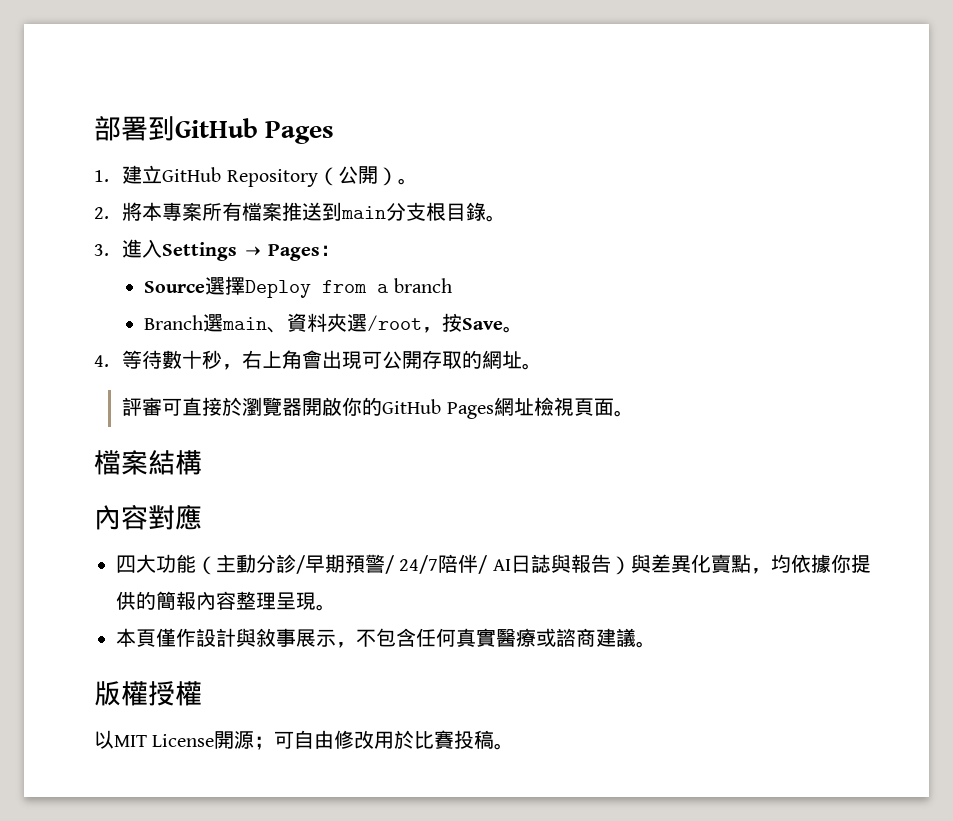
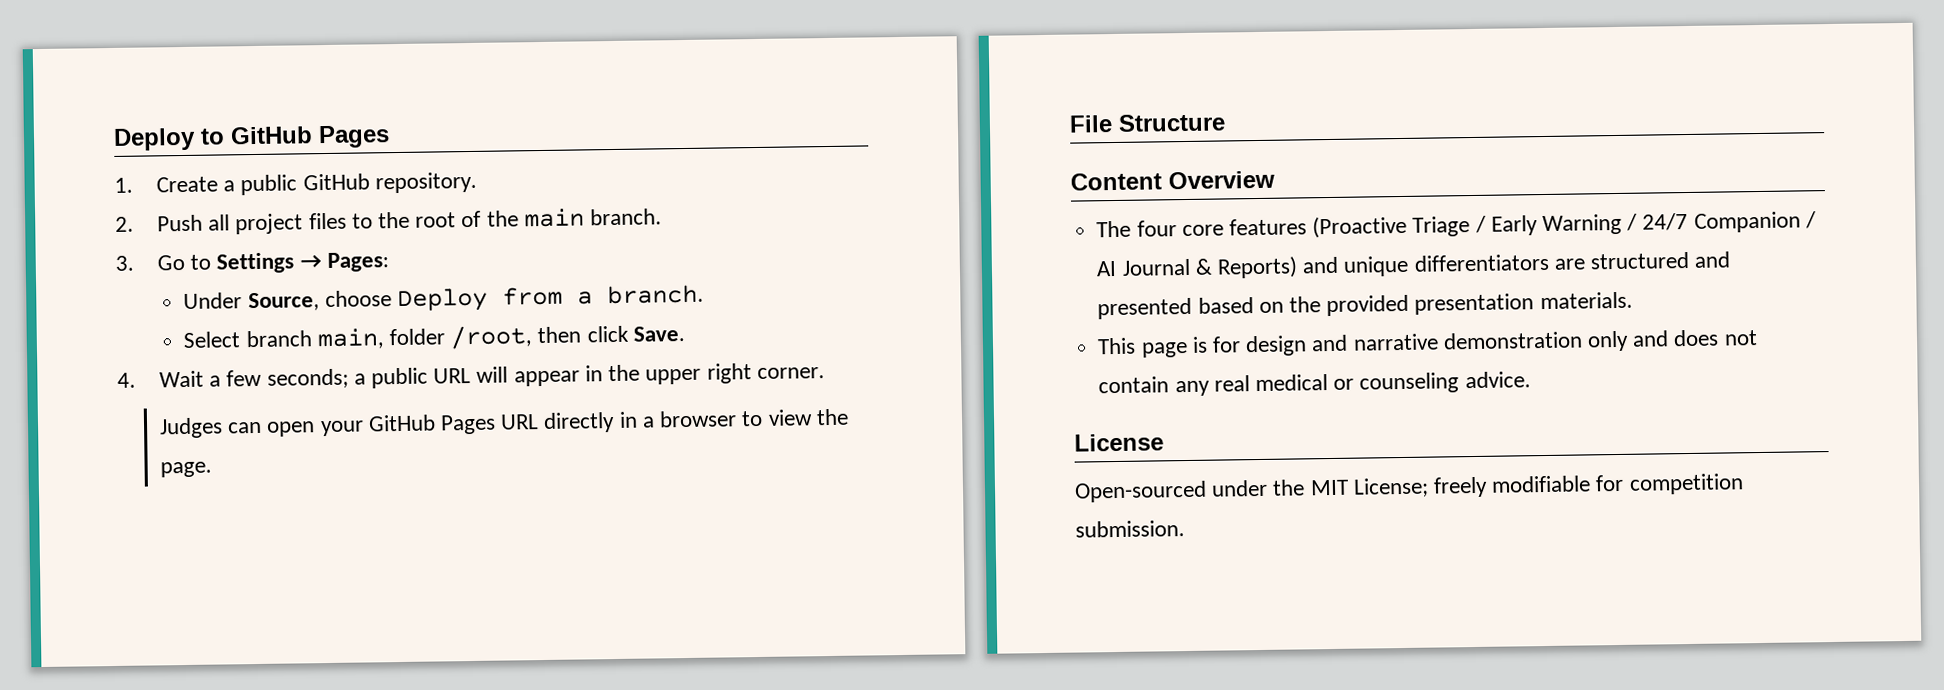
[94,116,175,141] 部署到 -> [113,127,225,151] Deploy to
[122,165,418,187] [94,202,507,222] [94,239,341,261] [144,276,246,295] 建立GitHub Repository（公開）。 // 2.將本專案所有檔案推送到main分支根目錄。 // 3.進入Settings → Pages： // Source選擇 -> [156,171,477,196] [115,208,663,235] [115,252,389,274] [183,290,392,312] Create a public GitHub repository. // 2. Push all project files to the root of the main branch. // 3. Go to Settings → Pages: // Under Source, choose
(389, 288) none -> [606,284,704,305] [183,331,241,349] branch. // Select
[144,313,524,333] [94,350,543,370] [122,397,634,419] [94,450,202,475] [94,504,202,530] [116,554,385,575] // Branch選main、資料夾選/root，按Save。 // 4.等待數十秒，右上角會出現可公開存取的網址。 // 評審可直接於瀏覽器開啟你的GitHub Pages網址檢視頁面。 // 檔案結構 // 內容對應 // 四大功能（主動分診/早期預警 -> [316,325,685,350] [117,363,825,389] [159,408,849,439] [160,461,213,478] [1069,113,1226,133] [1070,170,1275,191] [1096,213,1622,239] main, folder /root, then click Save. // 4. Wait a few seconds; a public URL will appear in the upper right corner. // Judges can open your GitHub Pages URL directly in a browser to view the page. // File Structure // Content Overview // The four core features (Proactive Triage / Early Warning
[438,554,479,573] 陪伴 -> [1693,211,1801,233] Companion
[510,554,871,575] [116,591,336,611] [116,628,656,648] [94,681,202,706] [94,730,515,750] 日誌與報告）與差異化賣點，均依據你提供的簡報內容整理呈現。 // 本頁僅作設計與敘事展示，不包含任何真實醫療或諮商建議。 // 版權授權 // 以MIT License開源；可自由修改用於比賽投稿。 -> [1121,251,1731,279] [1097,291,1633,320] [1097,329,1758,358] [1098,371,1531,397] [1074,433,1164,452] [1074,473,1744,503] [1075,520,1185,538] Journal & Reports) and unique differentiators are structured and presented based on the provided presentation materials. // This page is for design and narrative demonstration only and does not contain any real medical or counseling advice. // License // Open-sourced under the MIT License; freely modifiable for competition submission.

